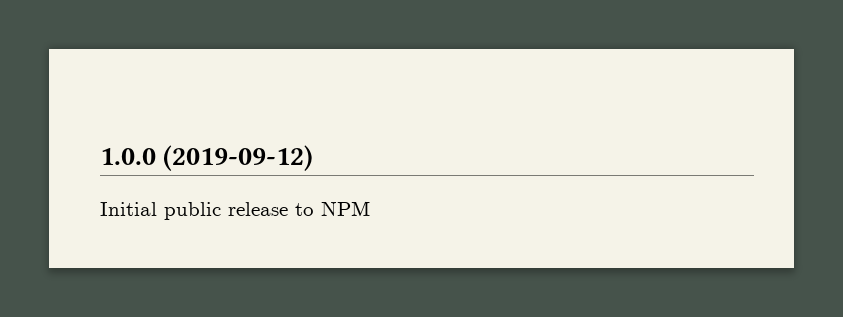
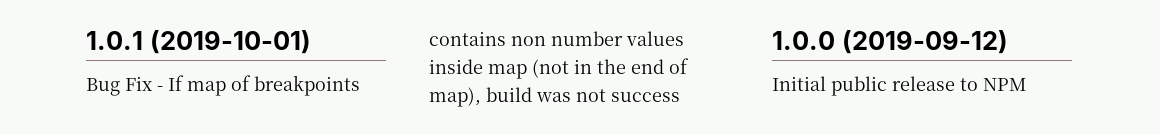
(100, 156) none -> [86,30,311,54] [86,75,360,96] [429,31,684,46] [429,58,689,79] [429,87,680,107] 1.0.1 (2019-10-01) // Bug Fix - If map of breakpoints contains non number values inside map (not in the end of map), build was not success //

